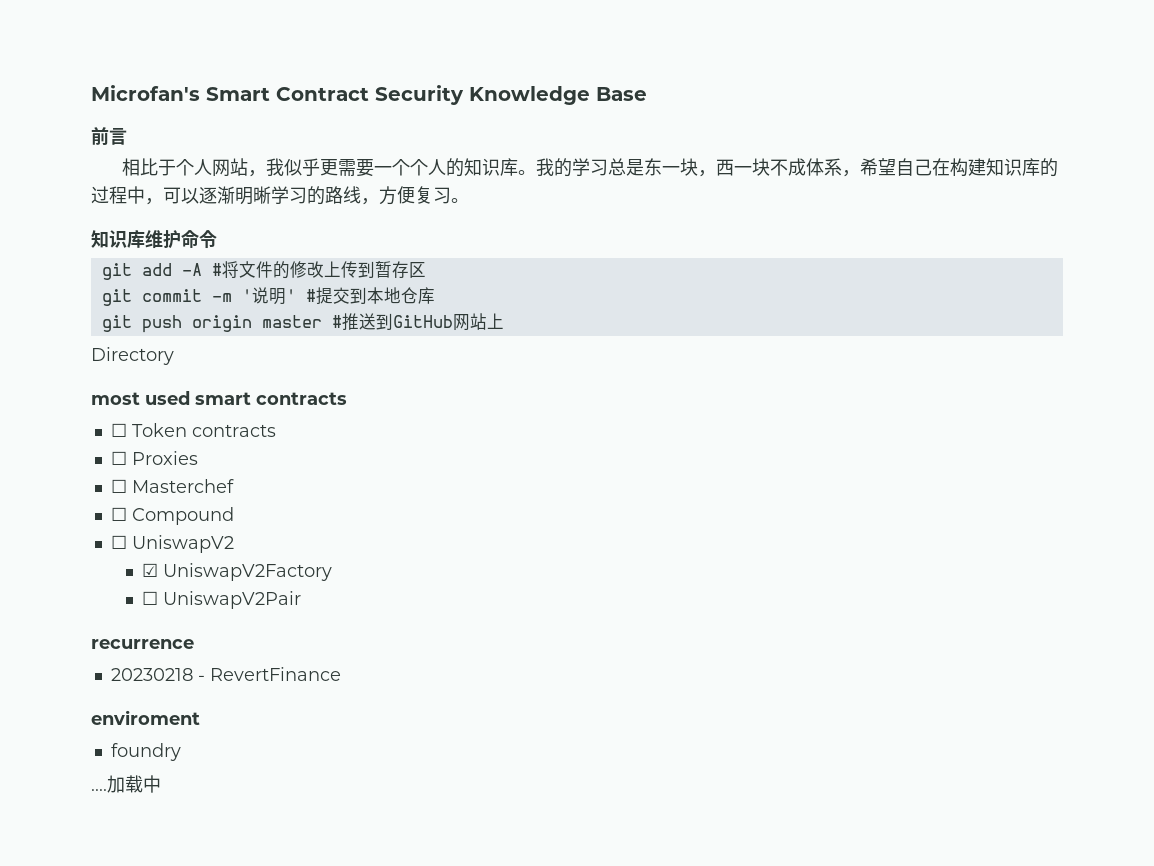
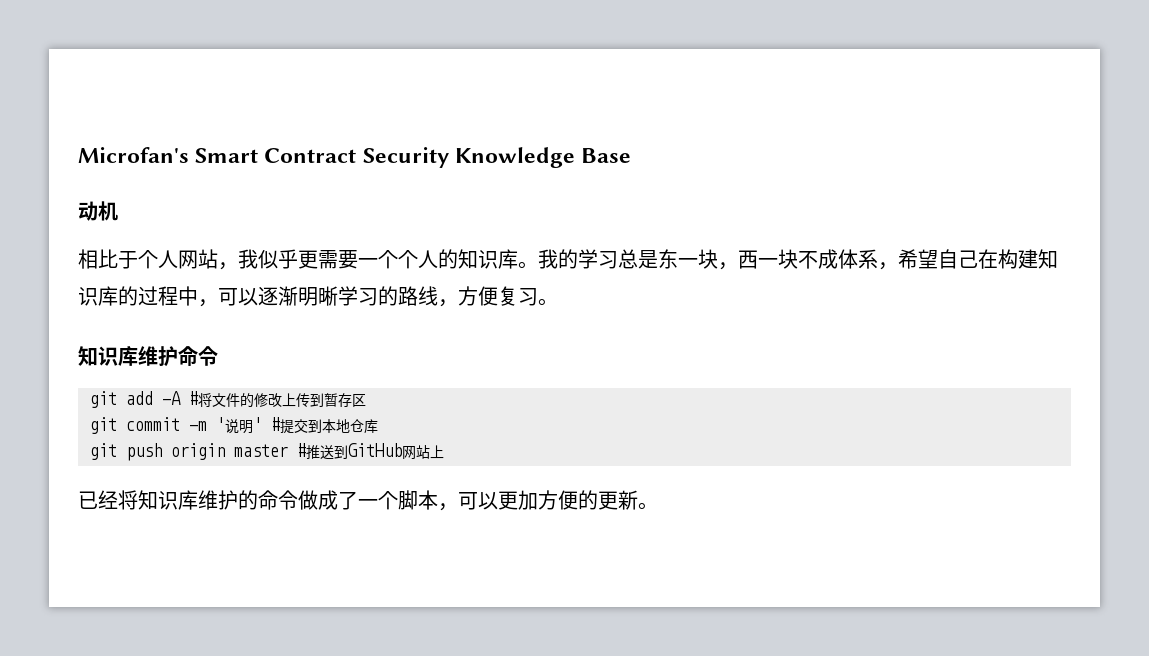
[91,127,127,146] 前言 -> [78,201,118,221] 动机
[91,347,174,365] [91,391,347,405] [110,423,276,437] [110,451,198,465] [110,479,234,493] [110,507,234,525] [110,535,234,553] [142,563,333,581] [142,591,302,609] [91,639,194,649] [110,667,341,681] [91,710,200,725] [110,743,181,761] [91,775,161,793] Directory // most used smart contracts // ☐ Token contracts // ☐ Proxies // ☐ Masterchef // ☐ Compound // ☐ UniswapV2 // ☑ UniswapV2Factory // ☐ UniswapV2Pair // recurrence // 20230218 - RevertFinance // enviroment // foundry // ....加载中 -> [78,490,658,511] 已经将知识库维护的命令做成了一个脚本，可以更加方便的更新。

